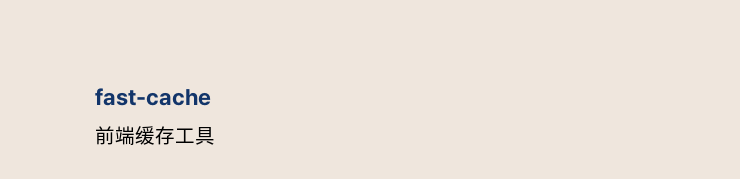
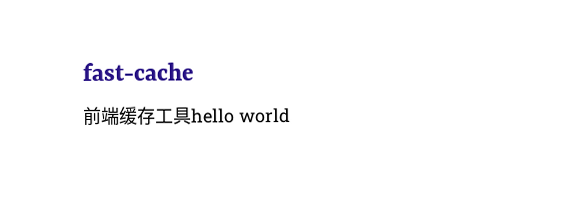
(215, 136) none -> [191,108,291,124] hello world

